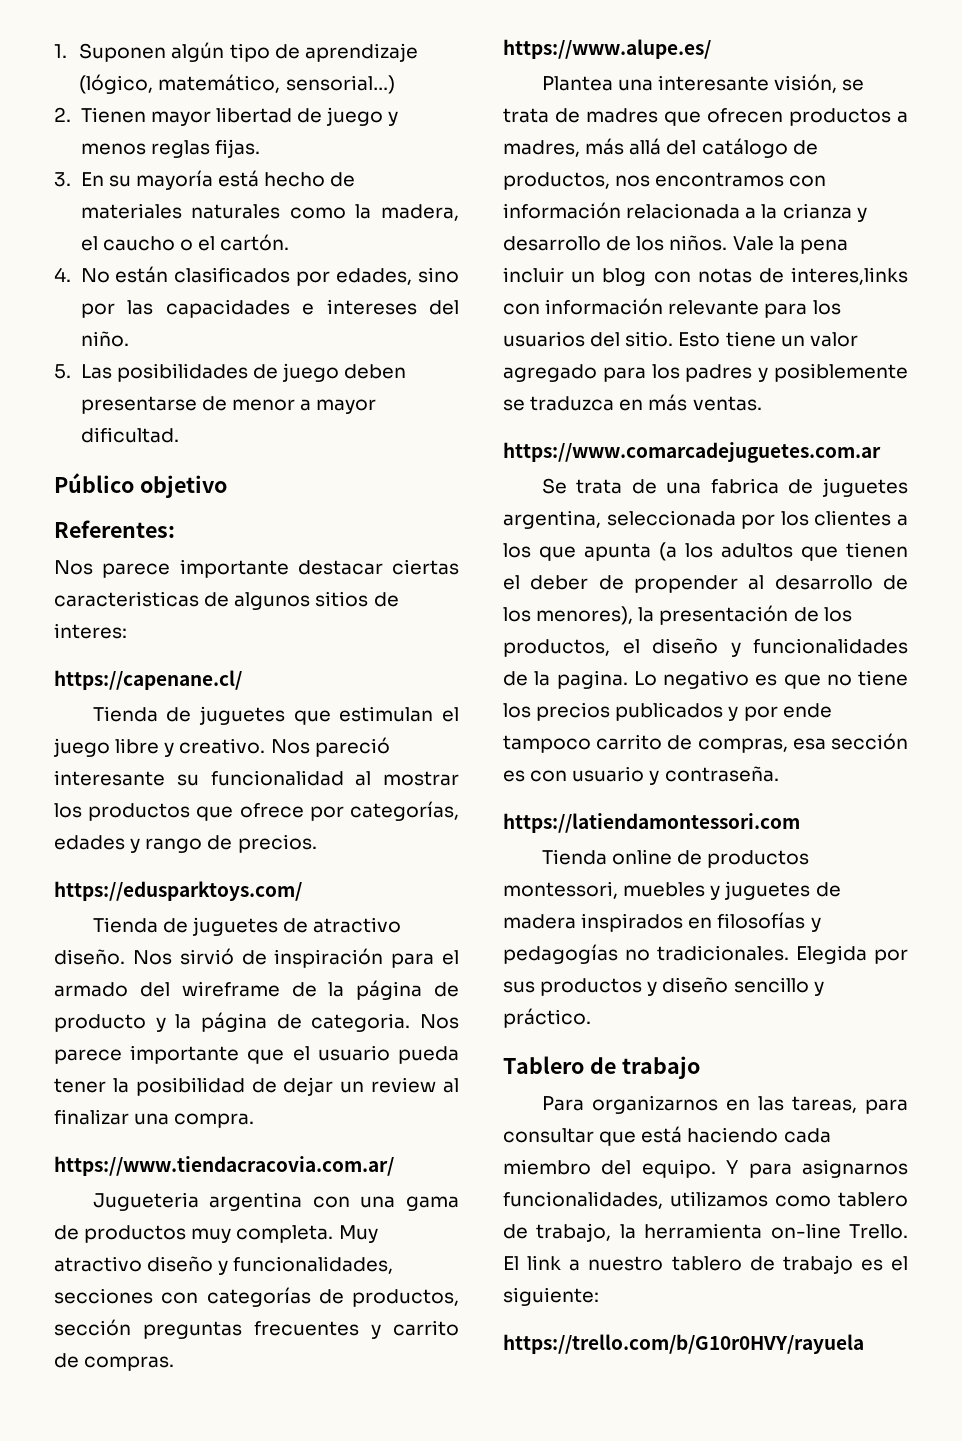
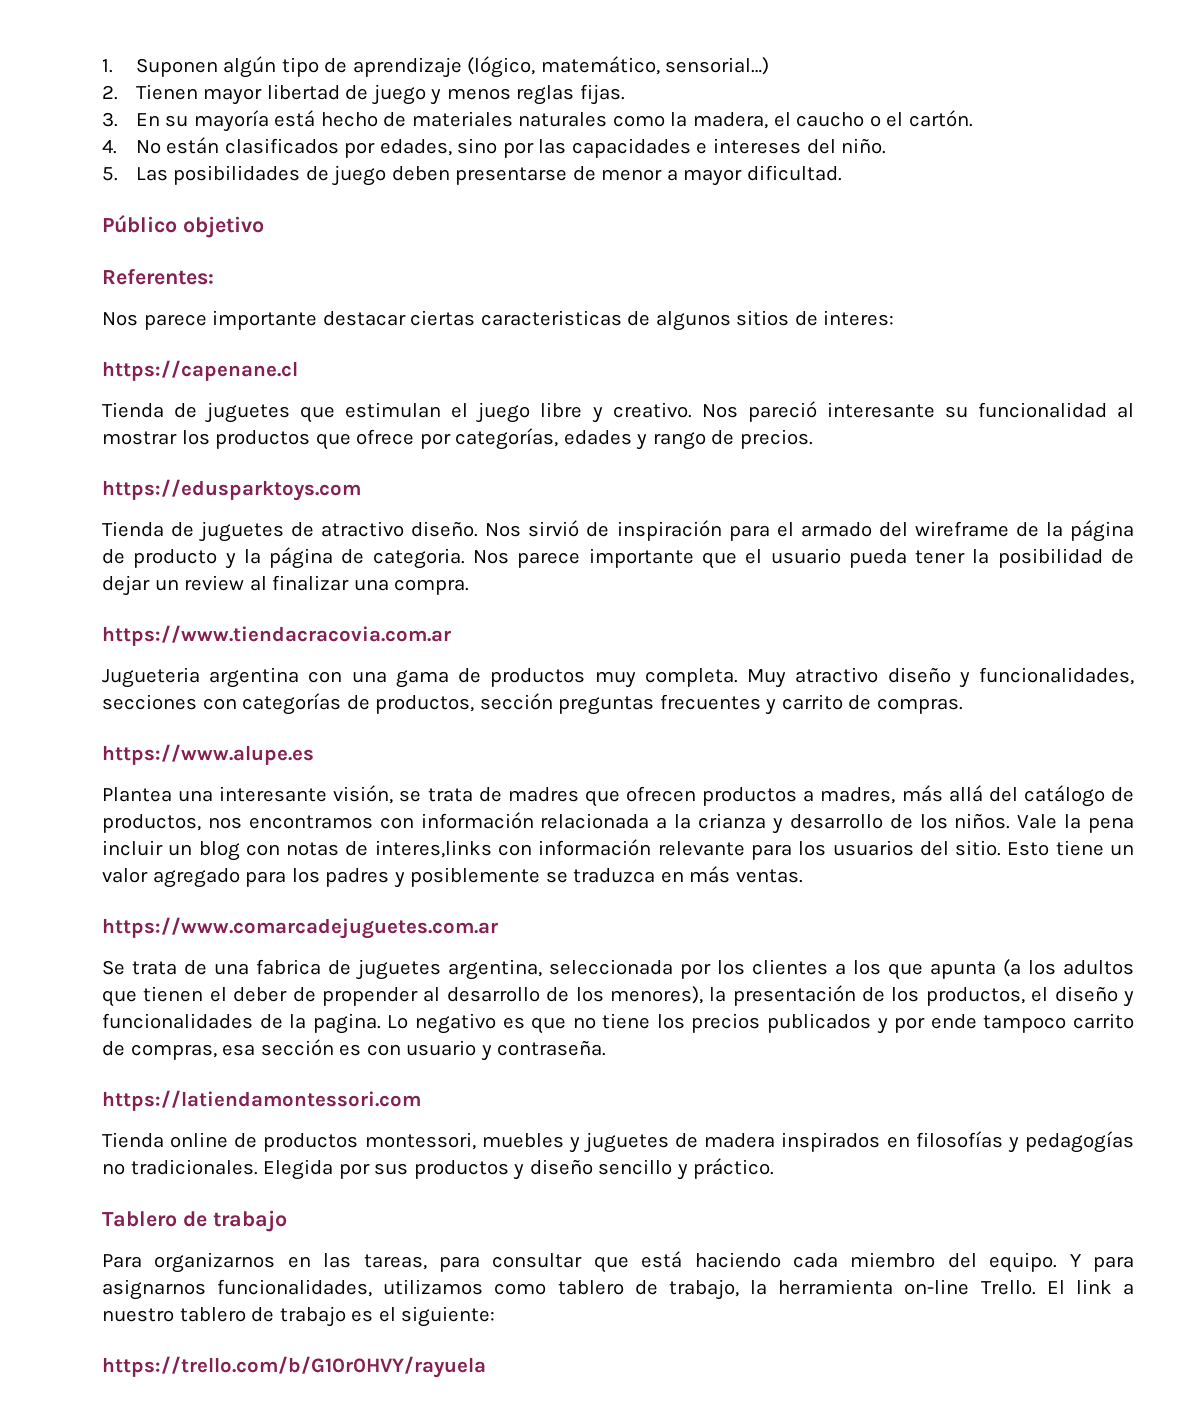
[54,670,242,690] https://capenane.cl/ -> [102,360,298,381] https://capenane.cl
[54,881,302,901] https://edusparktoys.com/ -> [102,479,361,501] https://edusparktoys.com
[54,1156,394,1176] https://www.tiendacracovia.com.ar/ -> [102,625,451,646] https://www.tiendacracovia.com.ar
[503,39,711,59] https://www.alupe.es/ -> [102,744,314,765] https://www.alupe.es

